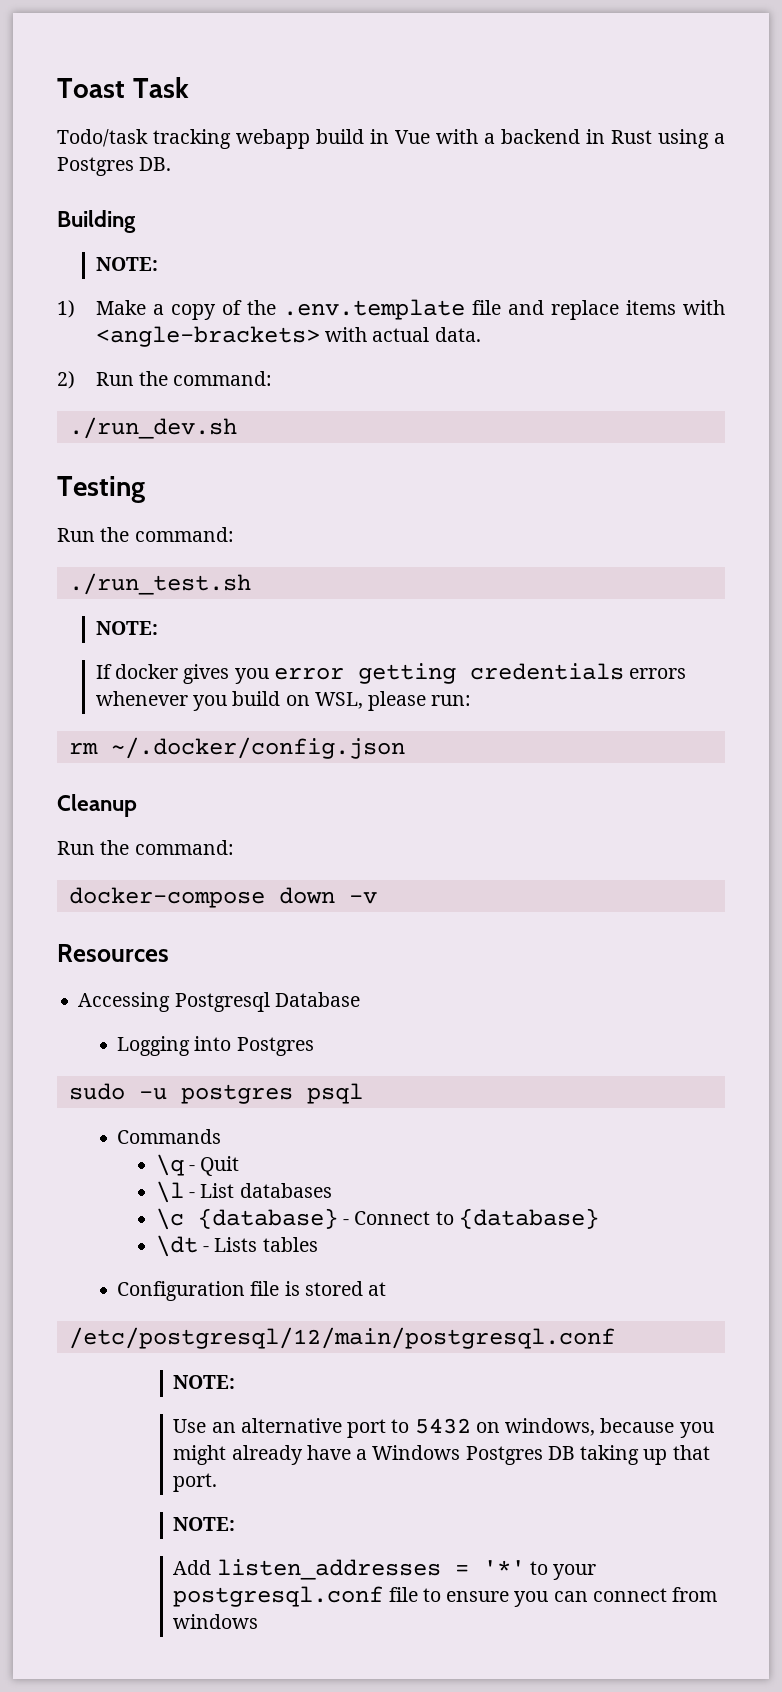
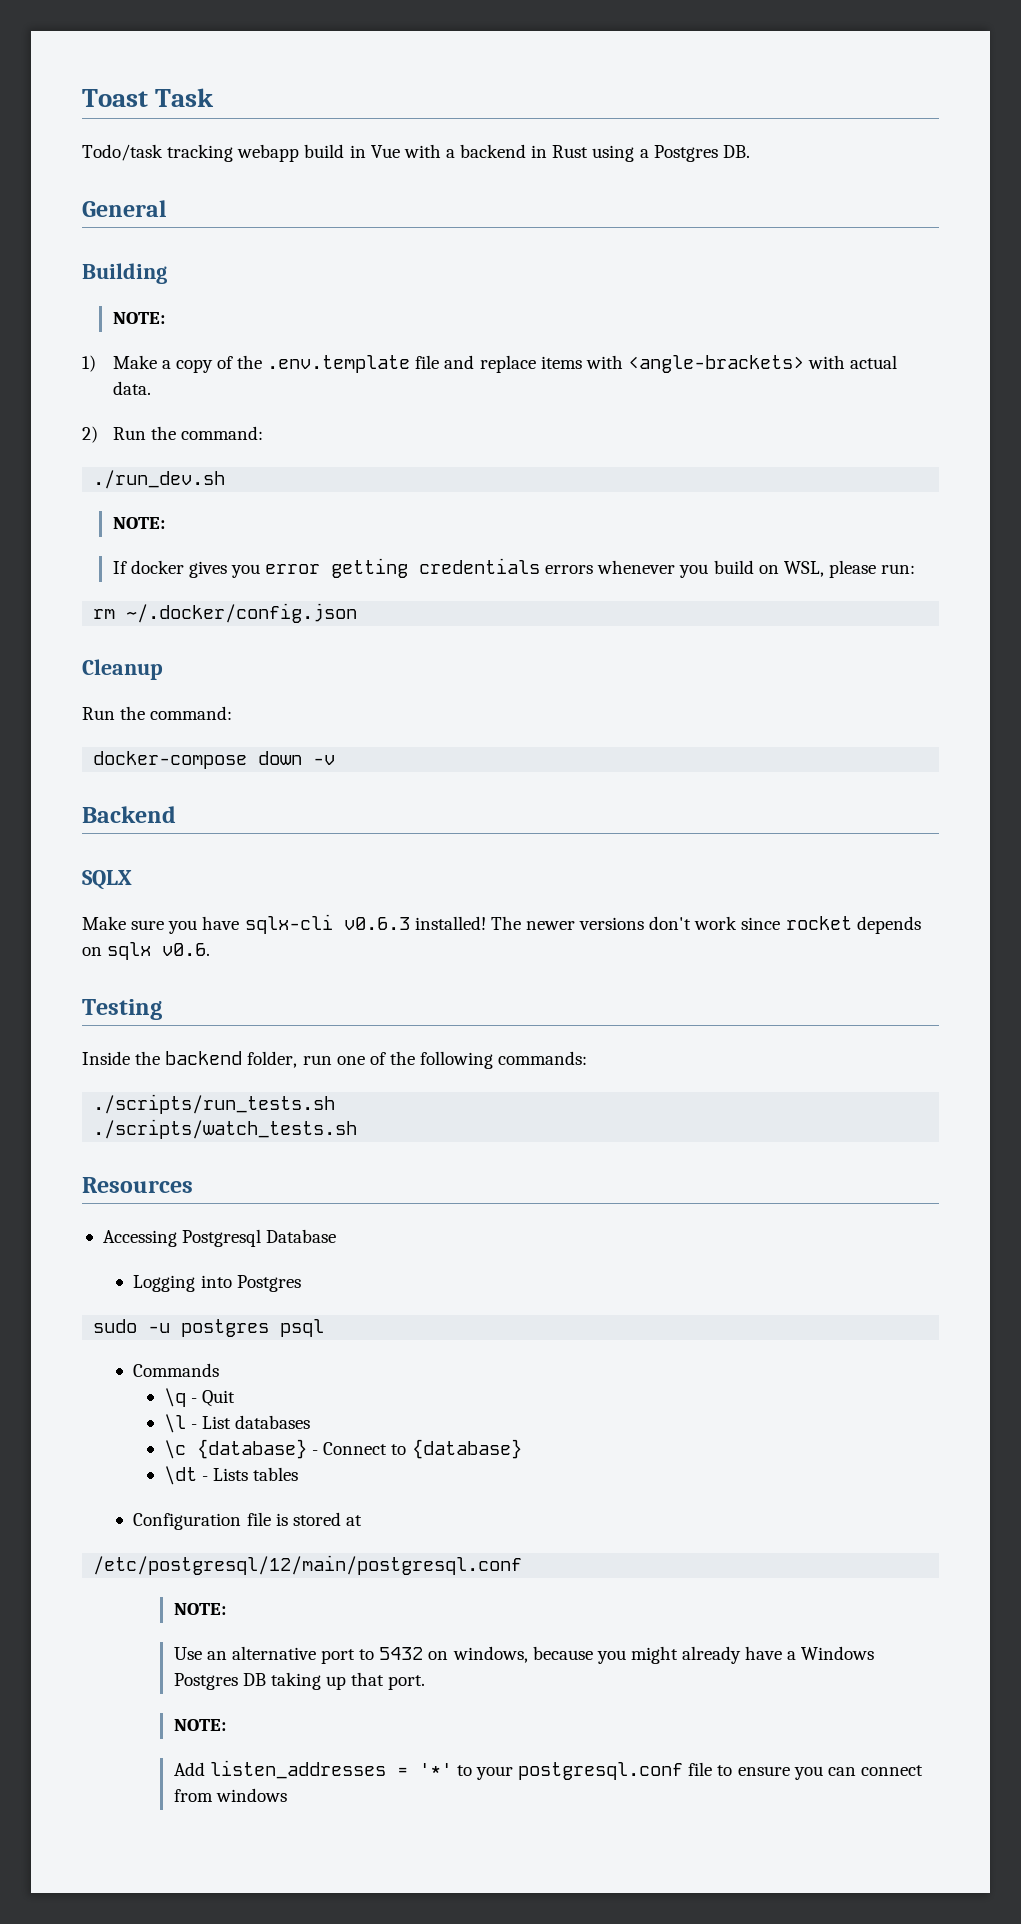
(172, 164) none -> [82,200,166,217] // General
[57,476,145,503] [57,527,234,542] [68,573,251,595] // Testing // Run the command: // ./run_test.sh -> (226, 479) none
(377, 898) none -> [82,806,176,823] [82,870,132,890] [82,914,921,934] [82,942,211,960] [82,999,162,1020] [82,1051,588,1069] [93,1094,336,1114] [93,1119,358,1139] // Backend // SQLX // Make sure you have sqlx-cli v0.6.3 installed! The newer versions don't work since rocket depends on sqlx v0.6. // Testing // Inside the backend folder, run one of the following commands: // ./scripts/run_tests.sh // ./scripts/watch_tests.sh

